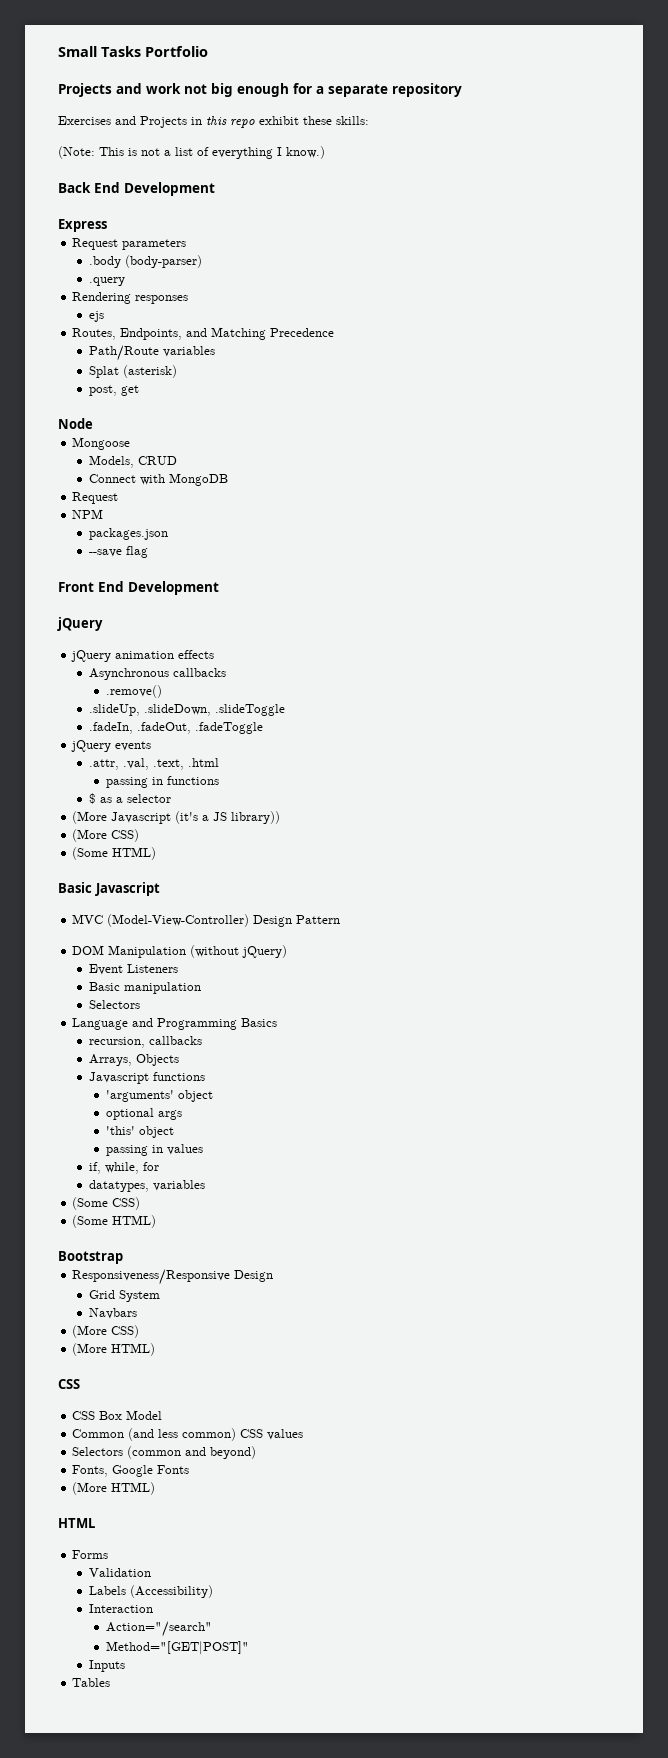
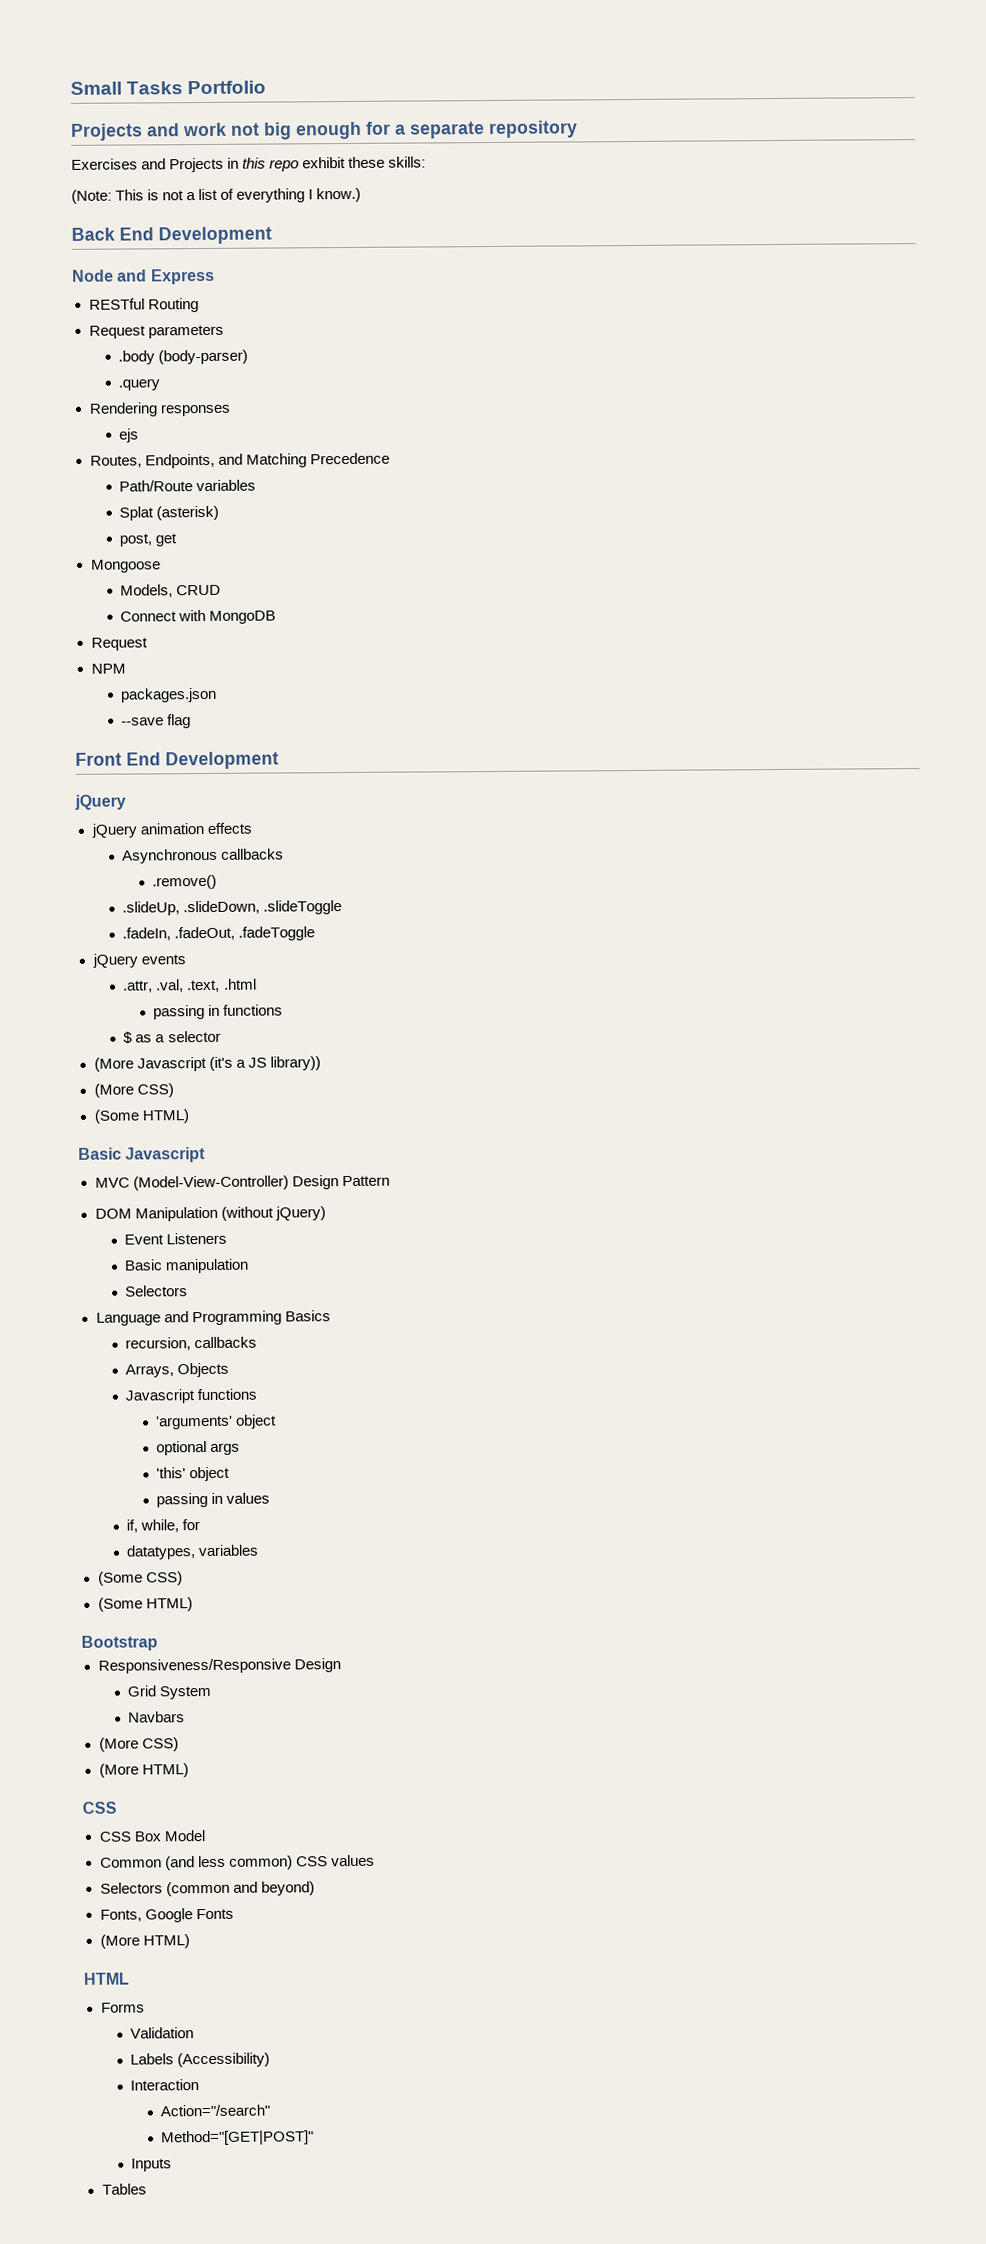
(215, 189) none -> [72,269,148,282] Node and
(107, 225) none -> [88,298,199,313] // RESTful Routing
[58,418,93,429] // Node -> (178, 540) none

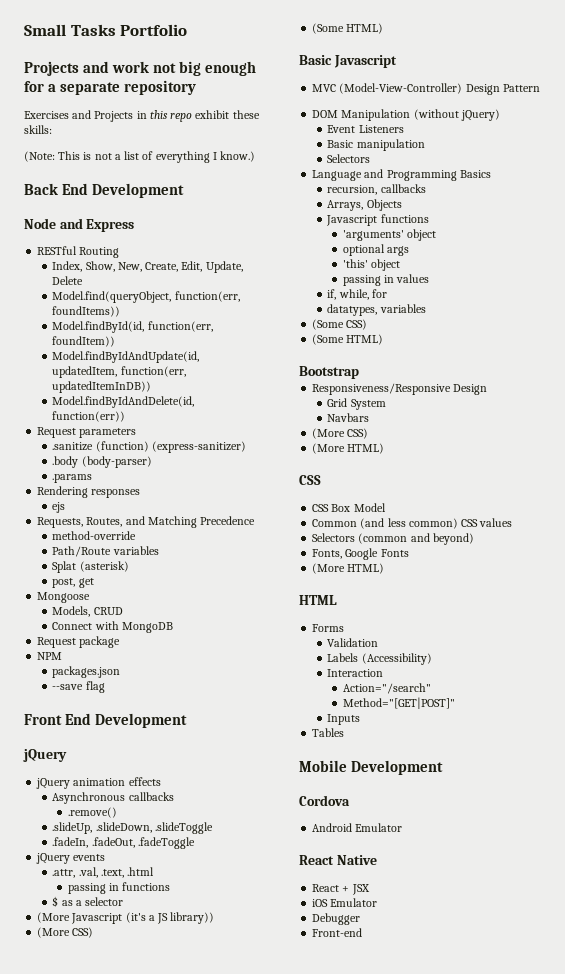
(199, 305) none -> [52,261,243,273] [52,276,84,285] [52,291,240,303] [52,306,121,317] [52,321,213,333] [52,336,116,347] [52,351,200,363] [52,366,186,378] [52,381,152,393] [52,396,195,408] [52,411,126,422] // Index, Show, New, Create, Edit, Update, Delete // Model.find(queryObject, function(err, foundItems)) // Model.findById(id, function(err, foundItem)) // Model.findByIdAndUpdate(id, updatedItem, function(err, updatedItemInDB)) // Model.findByIdAndDelete(id, function(err))
(224, 331) none -> [52,441,246,453] // .sanitize (function) (express-sanitizer)
[118,378,161,391] .query -> [52,474,93,483] .params
[89,453,215,469] Routes, Endpoints, -> [37,517,123,528] Requests, Routes,
(390, 458) none -> [52,531,137,540] // method-override
(148, 644) none -> [79,636,121,648] package
(147, 2189) none -> [299,760,444,775] [299,795,350,806] [312,823,403,832] [299,855,377,865] [312,884,370,895] [312,898,378,907] [312,913,361,925] [312,928,363,937] // Mobile Development // Cordova // Android Emulator // React Native // React + JSX // iOS Emulator // Debugger // Front-end

